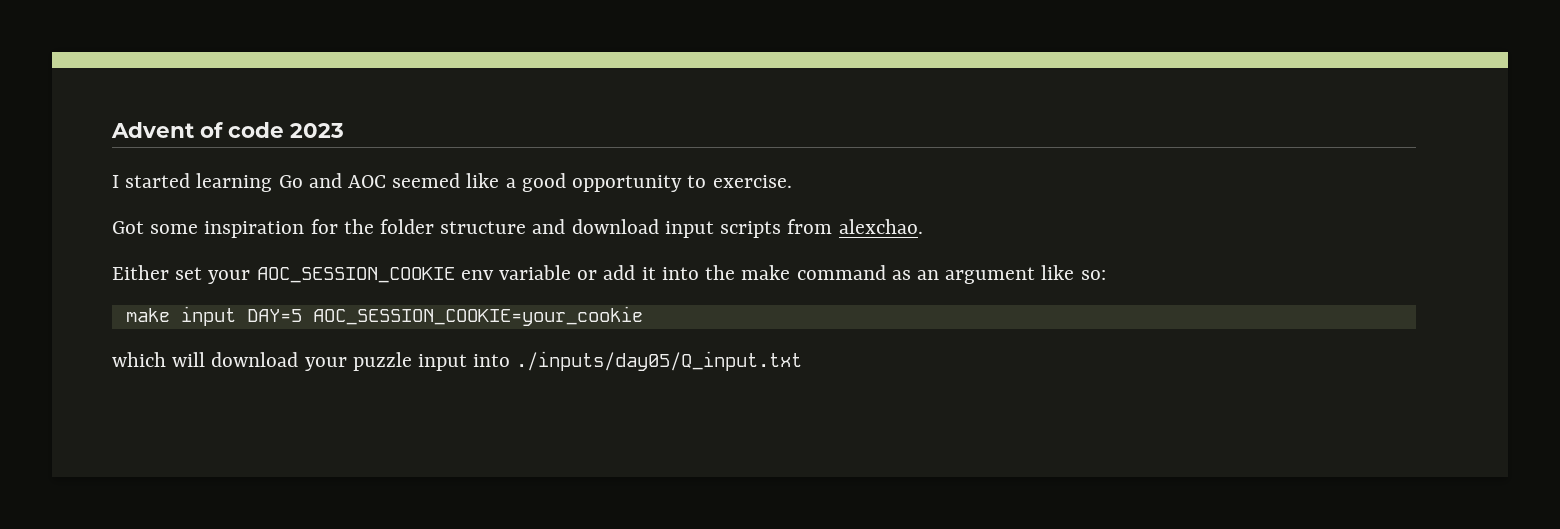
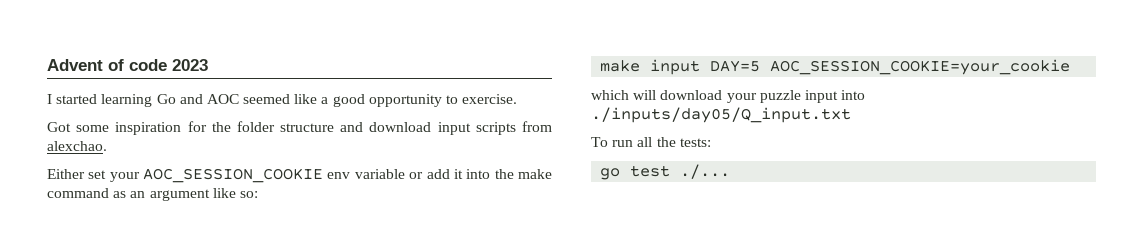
(803, 361) none -> [591,137,711,147] [600,164,731,180] // To run all the tests: // go test ./...

